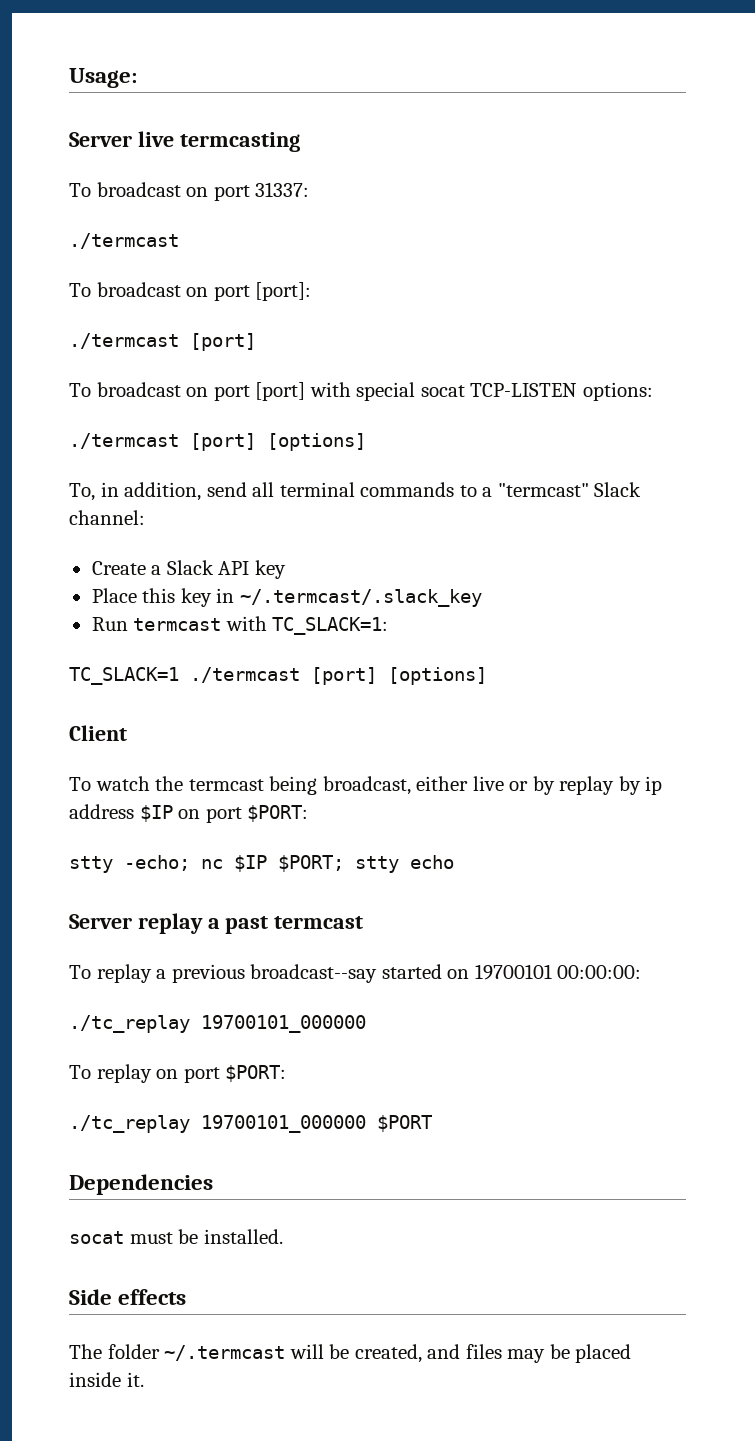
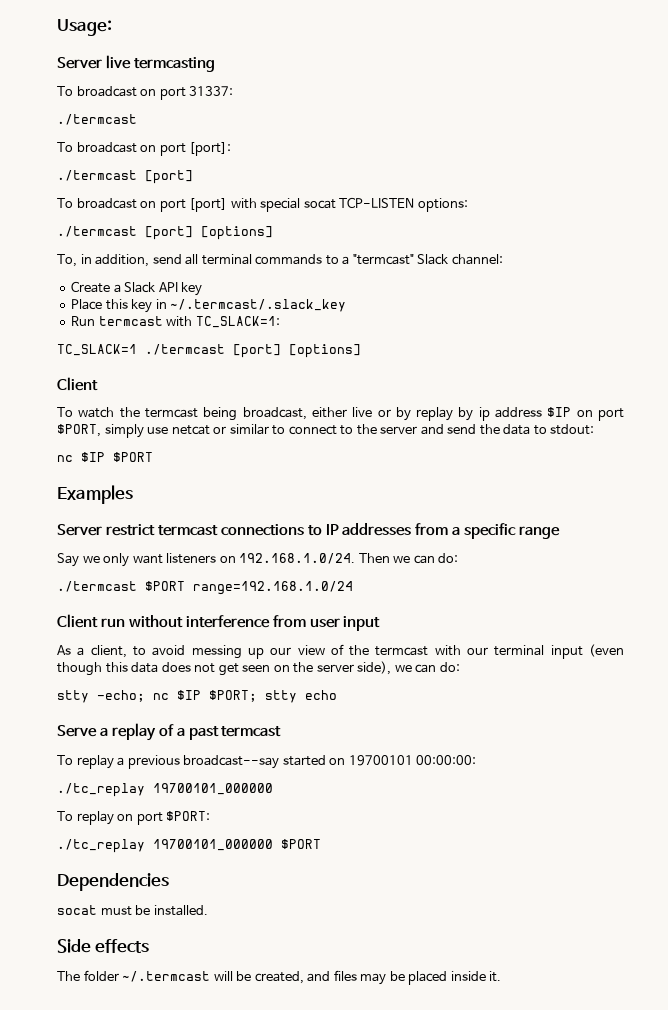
[247,805,309,822] $PORT: -> [57,424,595,438] [57,452,153,462] [57,485,133,504] [57,523,561,539] [57,553,459,567] [57,581,353,595] [57,614,381,631] [57,644,624,659] [57,661,460,676] $PORT, simply use netcat or similar to connect to the server and send the data to stdout: // nc $IP $PORT // Examples // Server restrict termcast connections to IP addresses from a specific range // Say we only want listeners on 192.168.1.0/24. Then we can do: // ./termcast $PORT range=192.168.1.0/24 // Client run without interference from user input // As a client, to avoid messing up our view of the termcast with our terminal input (even though this data does not get seen on the server side), we can do:
[69,913,203,934] Server replay -> [57,723,174,741] Serve a replay of

